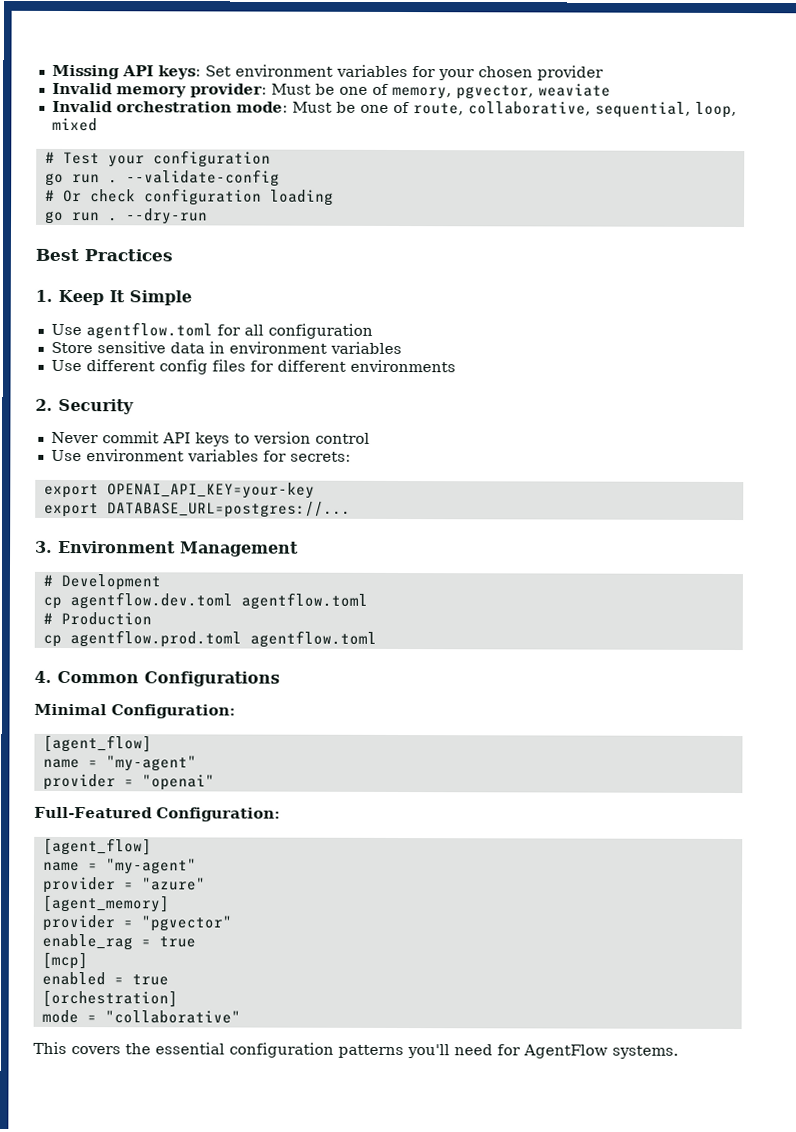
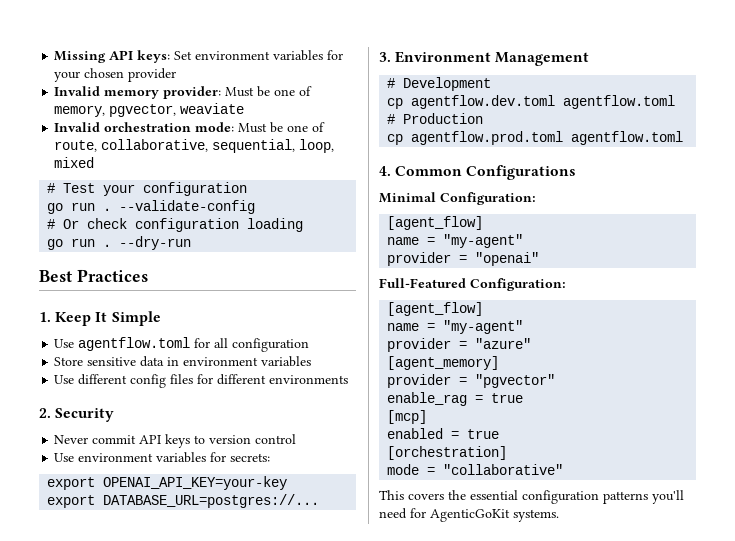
[523,1044,608,1059] AgentFlow -> [430,509,510,522] AgenticGoKit

